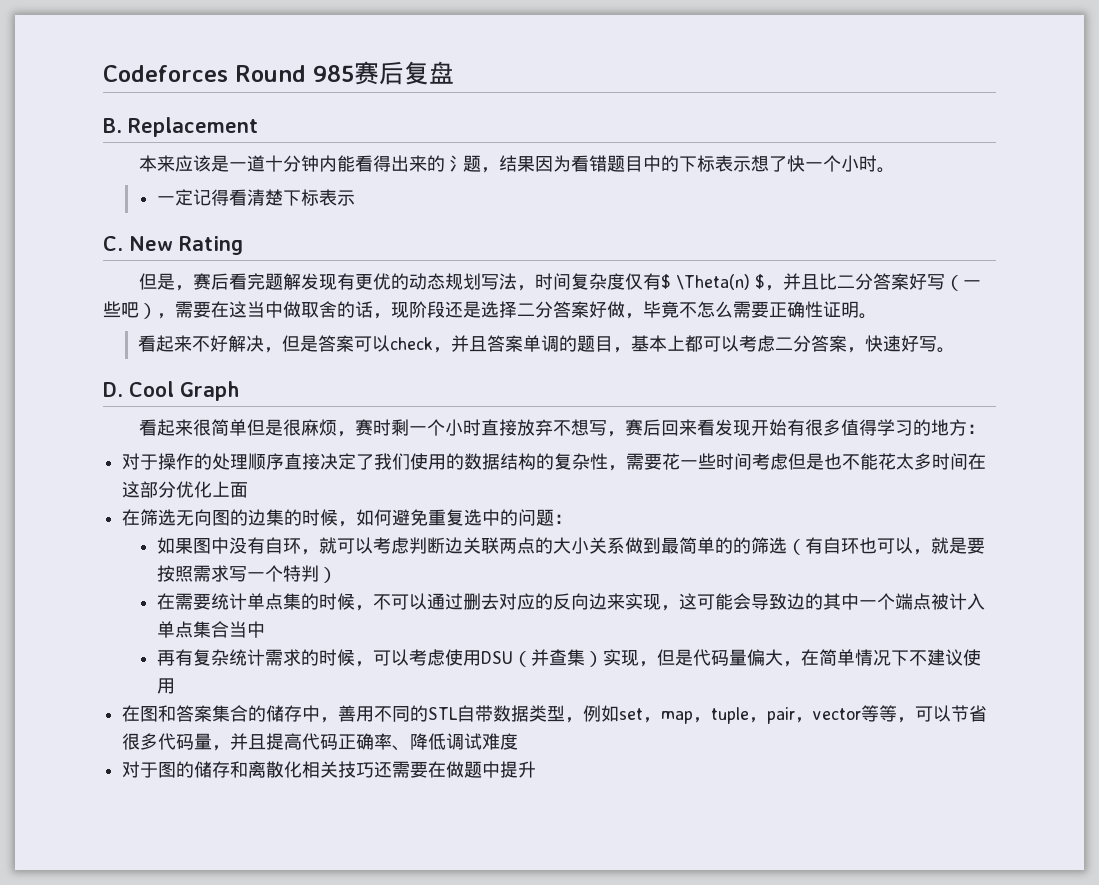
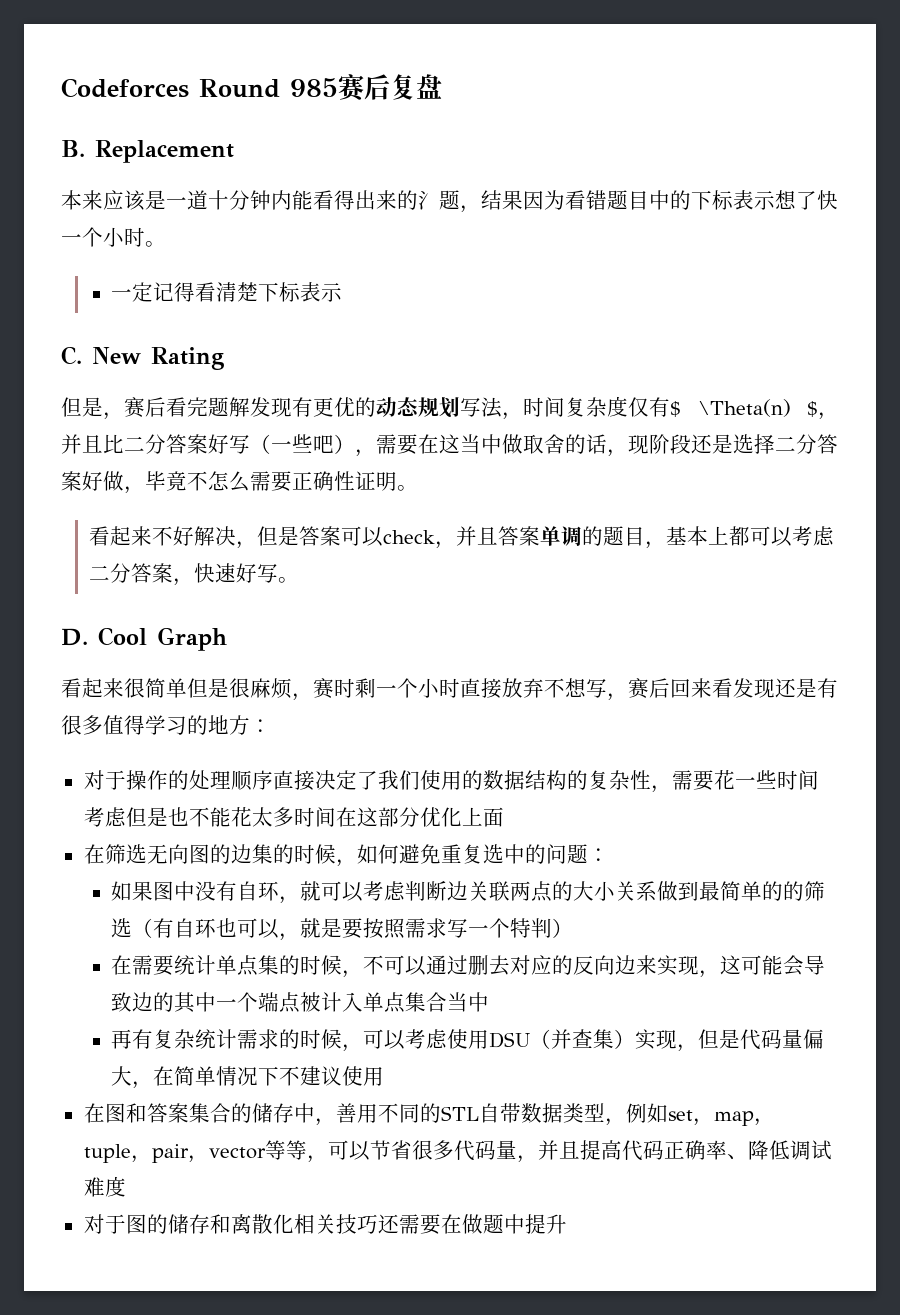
[751,419,788,436] 开始 -> [775,678,817,698] 还是

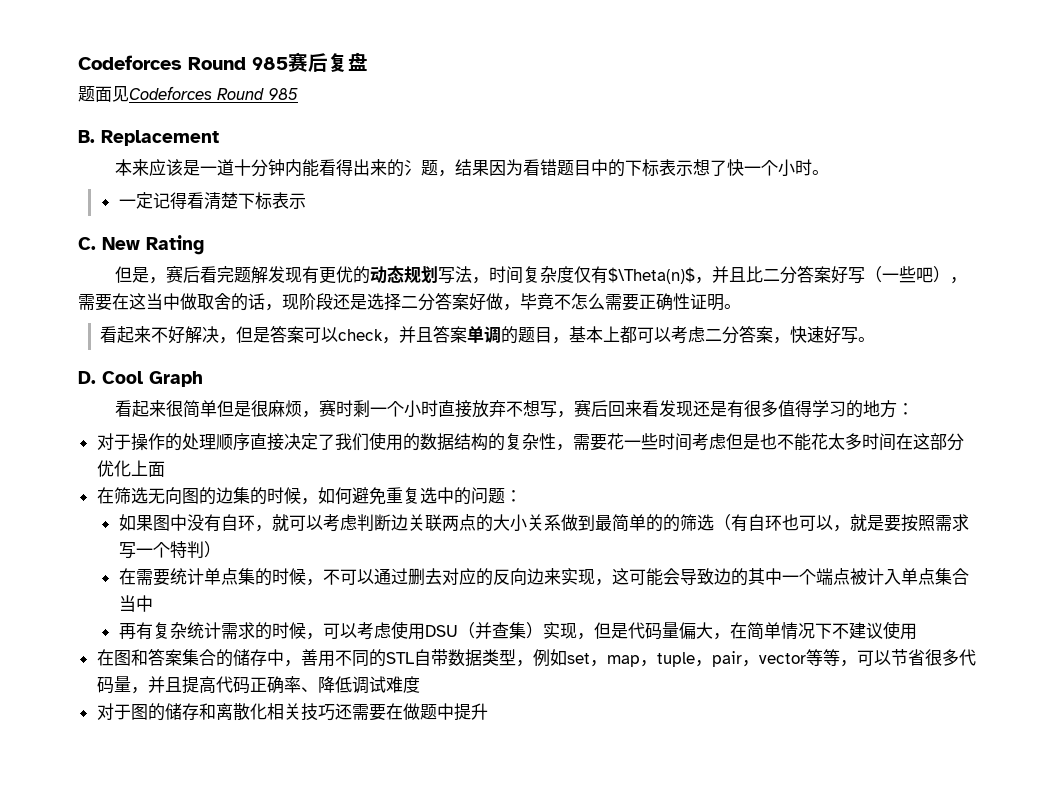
(442, 86) none -> [78,86,298,102] // 题面见Codeforces Round 985
[670,399,818,417] $ \Theta(n) $ -> [608,267,696,284] $\Theta(n)$

